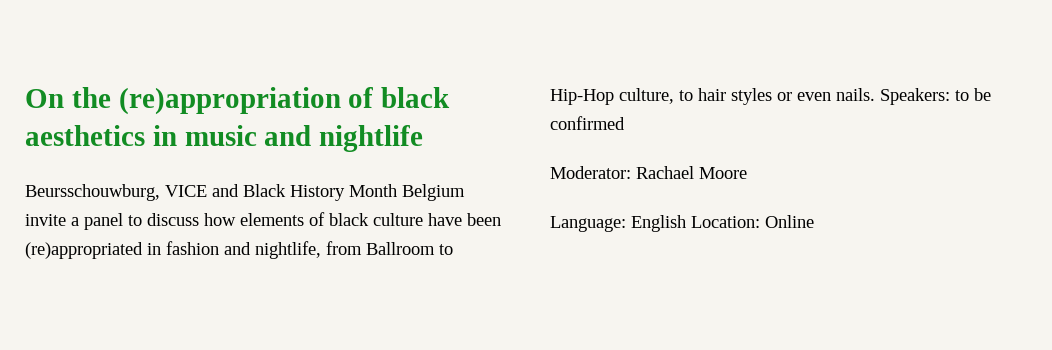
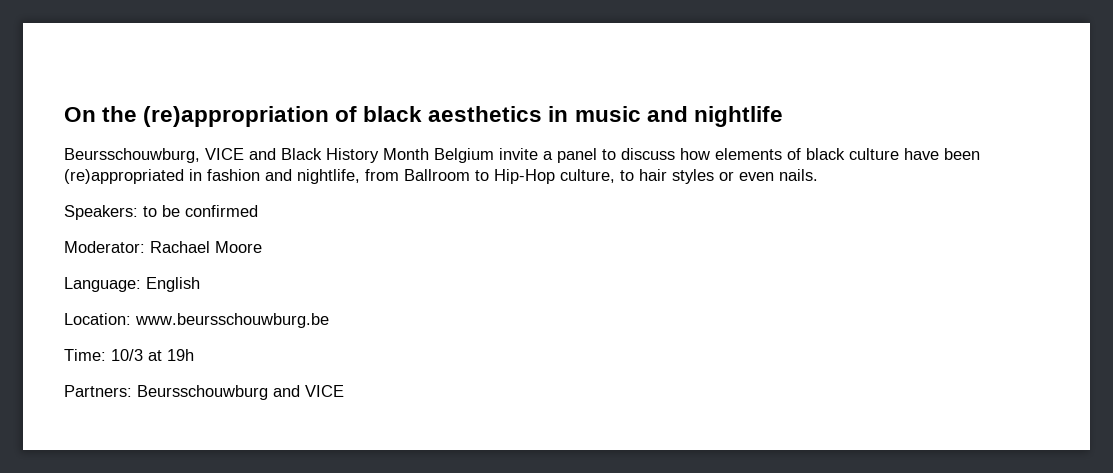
(875, 94) none -> (818, 175) //
[691,215,814,228] Location: Online -> [64,313,329,328] [64,349,194,361] [64,385,344,400] // Location: www.beursschouwburg.be // Time: 10/3 at 19h // Partners: Beursschouwburg and VICE

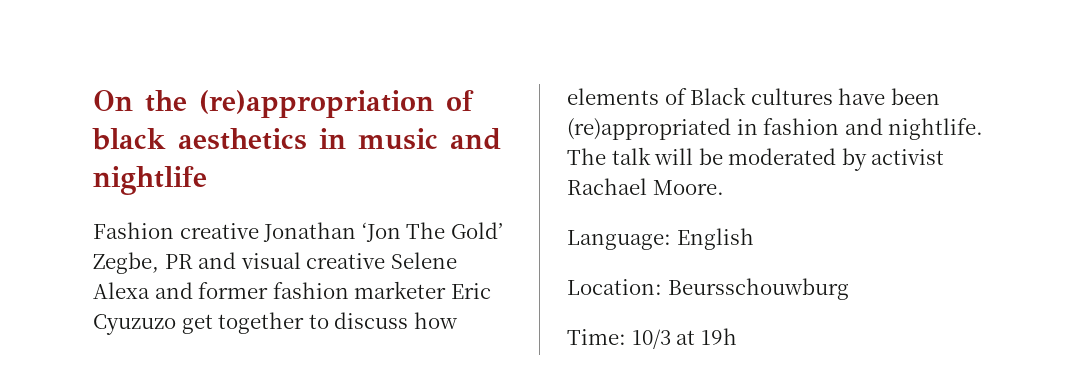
[64,148,597,163] Beursschouwburg, VICE and Black History Month Belgium invite a panel -> [93,222,503,242] [93,252,457,274] [93,281,491,299] [93,312,305,335] Fashion creative Jonathan ‘Jon The Gold’ Zegbe, PR and visual creative Selene Alexa and former fashion marketer Eric Cyuzuzo get together
[806,148,899,160] black culture -> [690,87,833,105] Black cultures
[297,169,818,184] [64,205,258,220] [64,241,262,253] nightlife, from Ballroom to Hip-Hop culture, to hair styles or even nails. // Speakers: to be confirmed // Moderator: Rachael Moore -> [888,118,984,140] [567,147,945,171] [567,178,724,195] nightlife. The talk will be moderated by activist Rachael Moore.
[135,313,329,328] www.beursschouwburg.be -> [667,278,849,300] Beursschouwburg
[64,385,344,400] // Partners: Beursschouwburg and VICE -> (737, 336) none

